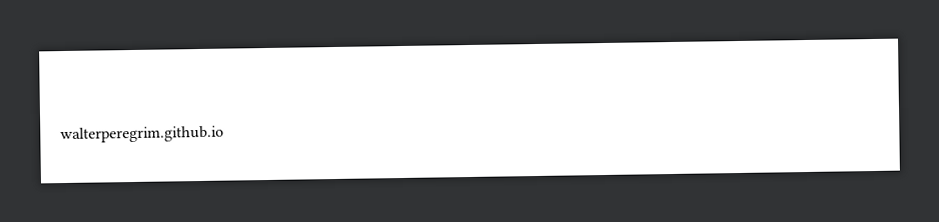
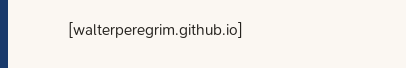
[60,125,224,144] walterperegrim.github.io -> [68,22,243,38] [walterperegrim.github.io]

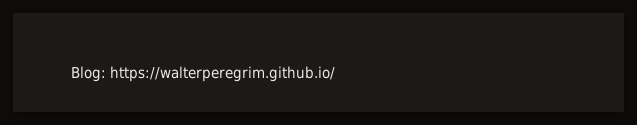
[68,22,243,38] [walterperegrim.github.io] -> [71,66,335,82] Blog: https://walterperegrim.github.io/

